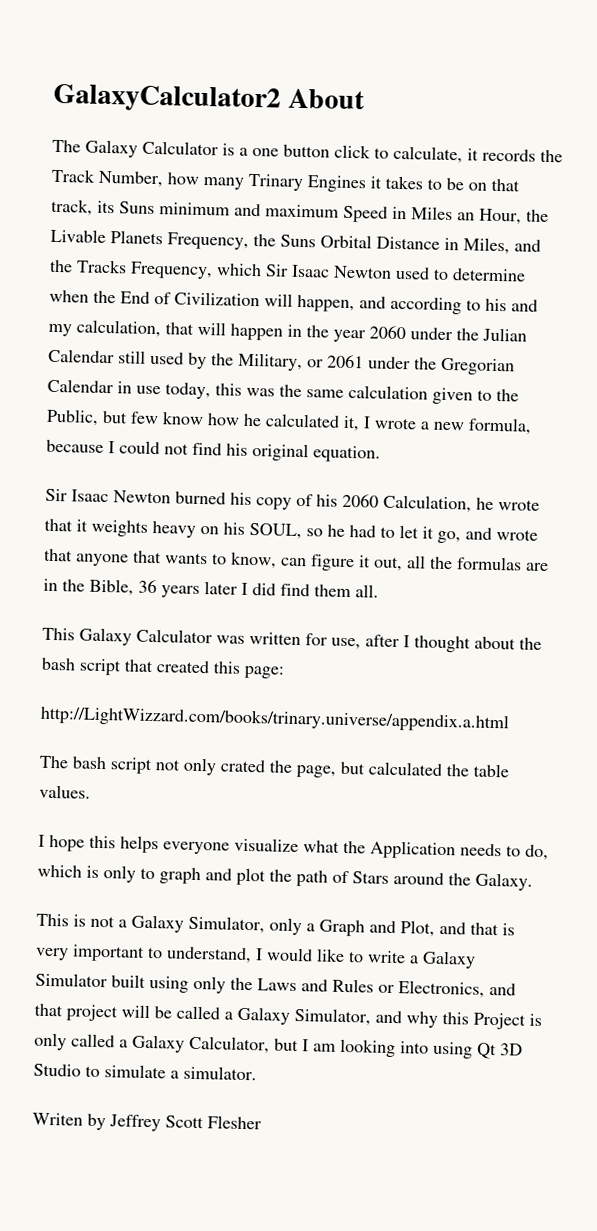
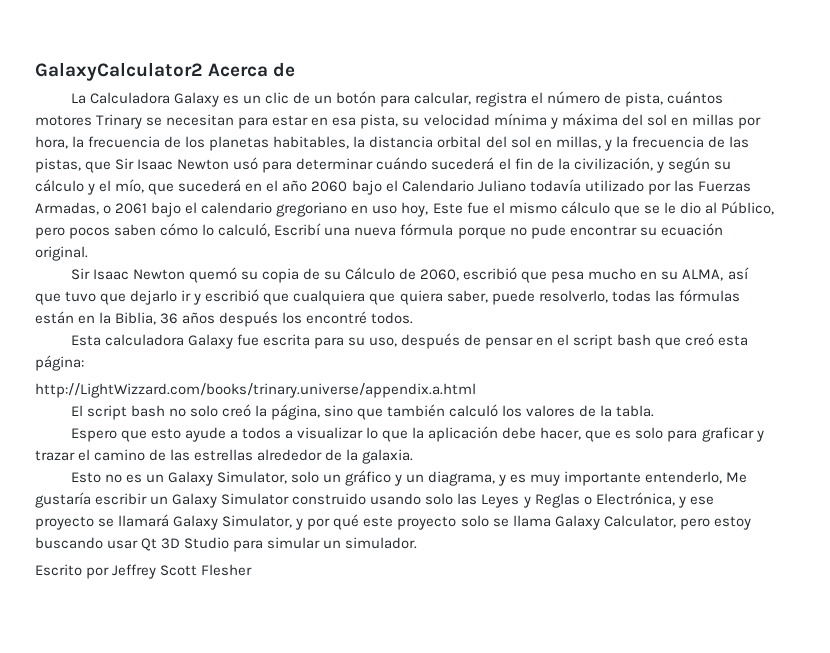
[287,88,365,110] [52,139,563,164] [51,168,520,193] [51,198,549,225] [50,228,541,255] [49,259,526,282] [49,289,538,315] [48,319,527,343] [48,348,515,376] [47,378,519,405] [46,408,532,435] [46,439,381,463] [45,488,540,513] [44,518,538,544] [44,548,549,572] [43,578,379,598] [42,627,542,653] [41,657,284,679] [40,705,510,733] [39,755,510,778] [39,784,91,799] [38,834,549,861] [37,864,533,891] [36,913,515,937] [35,944,476,969] [35,972,516,998] [34,1003,542,1030] [34,1032,523,1060] [33,1063,257,1081] [32,1112,106,1131] About // The Galaxy Calculator is a one button click to calculate, it records the Track Number, how many Trinary Engines it takes to be on that track, its Suns minimum and maximum Speed in Miles an Hour, the Livable Planets Frequency, the Suns Orbital Distance in Miles, and the Tracks Frequency, which Sir Isaac Newton used to determine when the End of Civilization will happen, and according to his and my calculation, that will happen in the year 2060 under the Julian Calendar still used by the Military, or 2061 under the Gregorian Calendar in use today, this was the same calculation given to the Public, but few know how he calculated it, I wrote a new formula, because I could not find his original equation. // Sir Isaac Newton burned his copy of his 2060 Calculation, he wrote that it weights heavy on his SOUL, so he had to let it go, and wrote that anyone that wants to know, can figure it out, all the formulas are in the Bible, 36 years later I did find them all. // This Galaxy Calculator was written for use, after I thought about the bash script that created this page: // http://LightWizzard.com/books/trinary.universe/appendix.a.html // The bash script not only crated the page, but calculated the table values. // I hope this helps everyone visualize what the Application needs to do, which is only to graph and plot the path of Stars around the Galaxy. // This is not a Galaxy Simulator, only a Graph and Plot, and that is very important to understand, I would like to write a Galaxy Simulator built using only the Laws and Rules or Electronics, and that project will be called a Galaxy Simulator, and why this Project is only called a Galaxy Calculator, but I am looking into using Qt 3D Studio to simulate a simulator. // Writen by -> [208,62,296,77] [70,91,724,107] [35,113,761,129] [35,136,749,151] [35,157,731,173] [35,179,751,195] [35,201,774,217] [35,223,723,239] [35,246,88,261] [70,267,749,283] [35,289,740,305] [35,311,414,327] [70,333,749,349] [35,355,84,371] [35,383,476,398] [70,404,655,420] [70,426,764,442] [35,449,414,464] [70,470,748,486] [35,492,714,508] [35,514,751,530] [35,537,418,552] [35,564,110,579] Acerca de // La Calculadora Galaxy es un clic de un botón para calcular, registra el número de pista, cuántos motores Trinary se necesitan para estar en esa pista, su velocidad mínima y máxima del sol en millas por hora, la frecuencia de los planetas habitables, la distancia orbital del sol en millas, y la frecuencia de las pistas, que Sir Isaac Newton usó para determinar cuándo sucederá el fin de la civilización, y según su cálculo y el mío, que sucederá en el año 2060 bajo el Calendario Juliano todavía utilizado por las Fuerzas Armadas, o 2061 bajo el calendario gregoriano en uso hoy, Este fue el mismo cálculo que se le dio al Público, pero pocos saben cómo lo calculó, Escribí una nueva fórmula porque no pude encontrar su ecuación original. // Sir Isaac Newton quemó su copia de su Cálculo de 2060, escribió que pesa mucho en su ALMA, así que tuvo que dejarlo ir y escribió que cualquiera que quiera saber, puede resolverlo, todas las fórmulas están en la Biblia, 36 años después los encontré todos. // Esta calculadora Galaxy fue escrita para su uso, después de pensar en el script bash que creó esta página: // http://LightWizzard.com/books/trinary.universe/appendix.a.html // El script bash no solo creó la página, sino que también calculó los valores de la tabla. // Espero que esto ayude a todos a visualizar lo que la aplicación debe hacer, que es solo para graficar y trazar el camino de las estrellas alrededor de la galaxia. // Esto no es un Galaxy Simulator, solo un gráfico y un diagrama, y es muy importante entenderlo, Me gustaría escribir un Galaxy Simulator construido usando solo las Leyes y Reglas o Electrónica, y ese proyecto se llamará Galaxy Simulator, y por qué este proyecto solo se llama Galaxy Calculator, pero estoy buscando usar Qt 3D Studio para simular un simulador. // Escrito por

